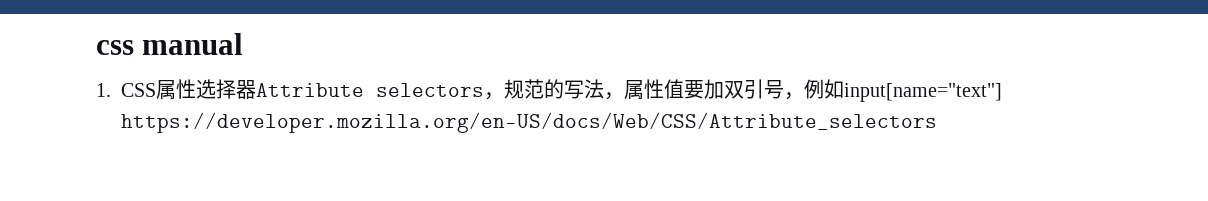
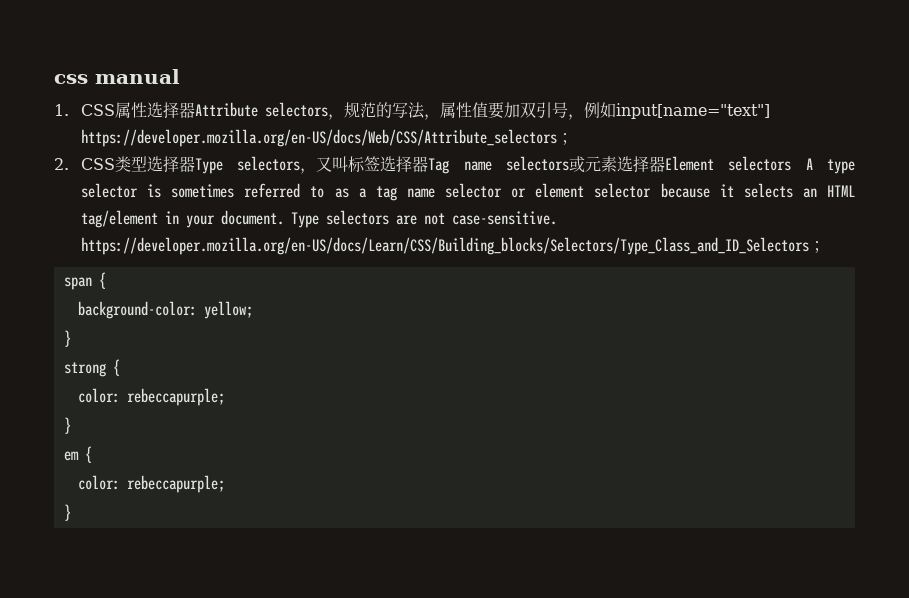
(937, 122) none -> [556,133,573,145] [54,156,856,174] [80,183,855,201] [80,210,557,228] [80,237,825,255] [63,272,106,290] [77,301,253,319] [63,330,71,347] [63,359,120,377] [77,388,225,406] [63,417,71,434] [63,446,92,463] [77,475,225,493] [63,504,71,521] ； // 2. CSS类型选择器Type selectors，又叫标签选择器Tag name selectors或元素选择器Element selectors A type selector is sometimes referred to as a tag name selector or element selector because it selects an HTML tag/element in your document. Type selectors are not case-sensitive. https://developer.mozilla.org/en-US/docs/Learn/CSS/Building_blocks/Selectors/Type_Class_and_ID_Selectors； // span { // background-color: yellow; // } // strong { // color: rebeccapurple; // } // em { // color: rebeccapurple; // }

